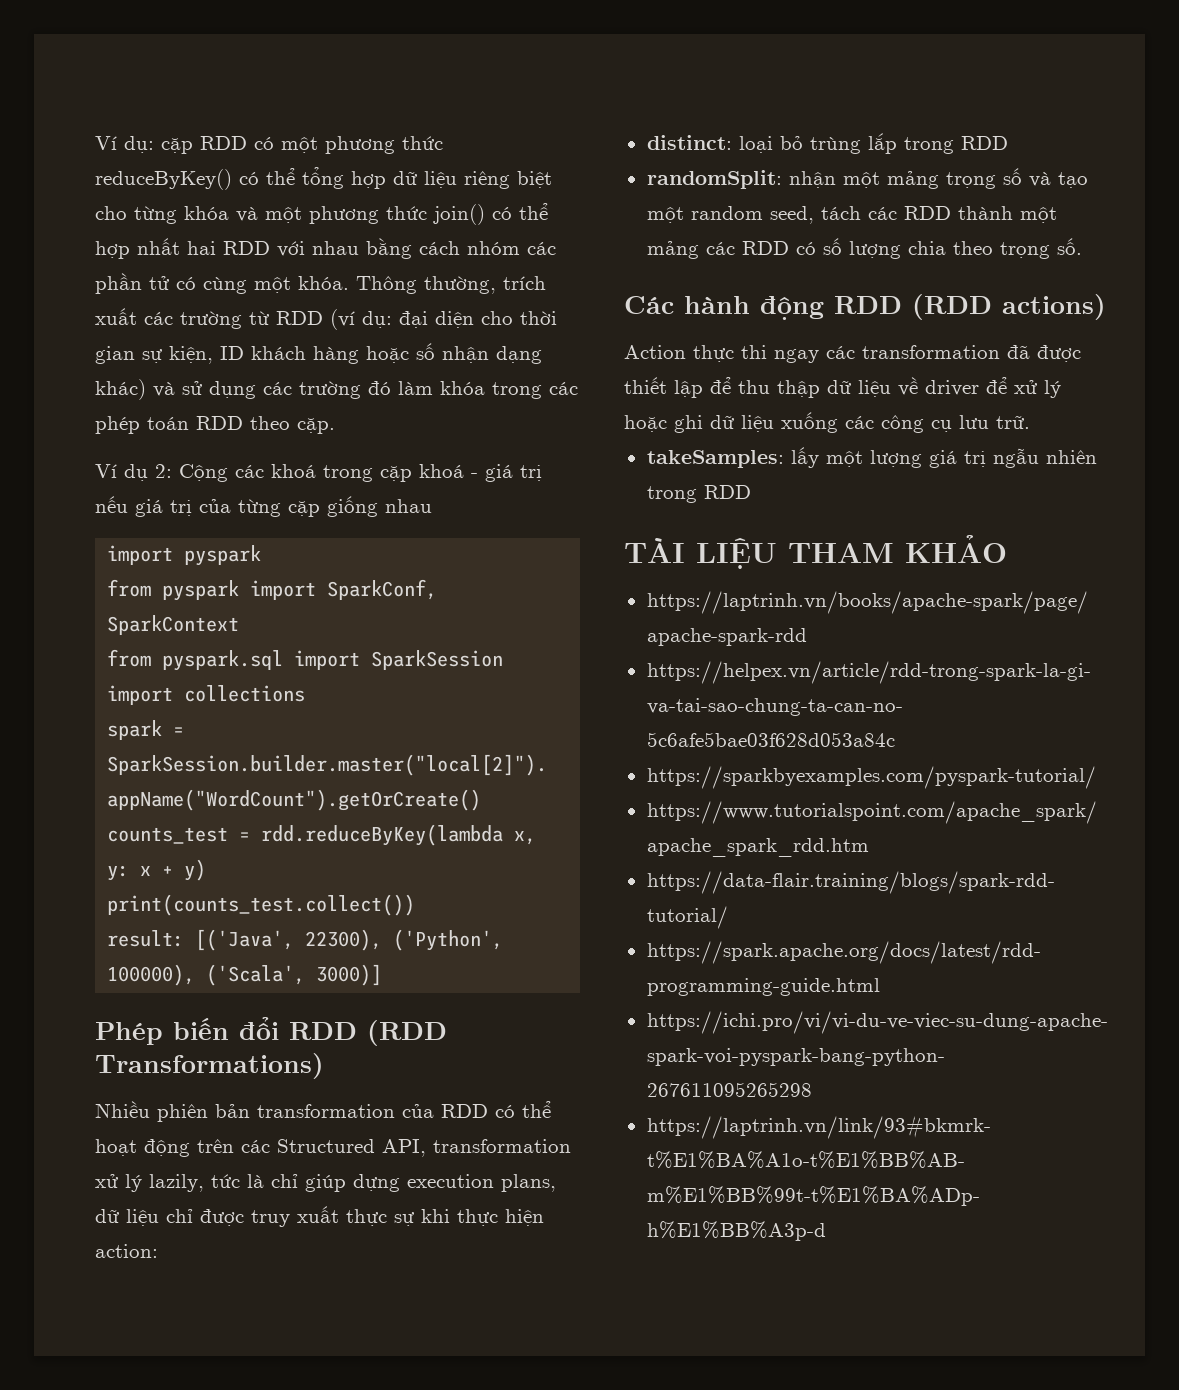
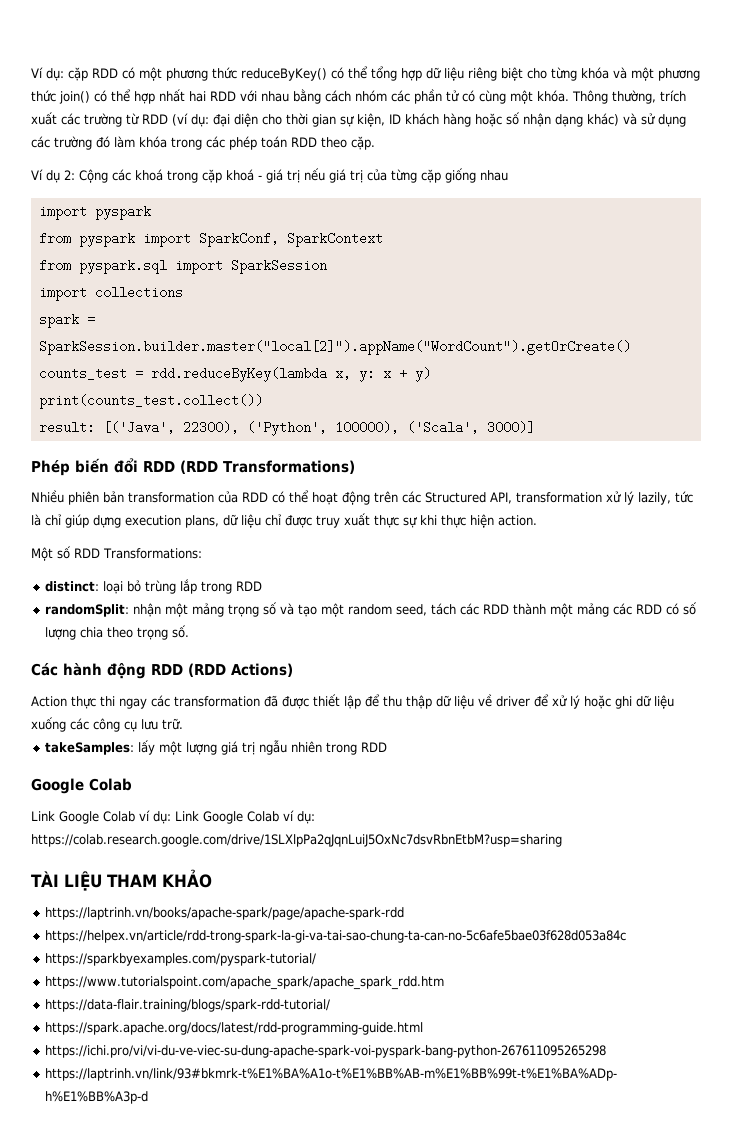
[95,1244,158,1258] action: -> [498,515,537,526] [31,546,202,561] action. // Một số RDD Transformations:
[1002,294,1106,320] actions) -> [231,663,293,677] Actions)
(751, 492) none -> [31,778,132,794] [31,810,315,824] [31,834,562,847] // Google Colab // Link Google Colab ví dụ: Link Google Colab ví dụ: https://colab.research.google.com/drive/1SLXlpPa2qJqnLuiJ5OxNc7dsvRbnEtbM?usp=sharing

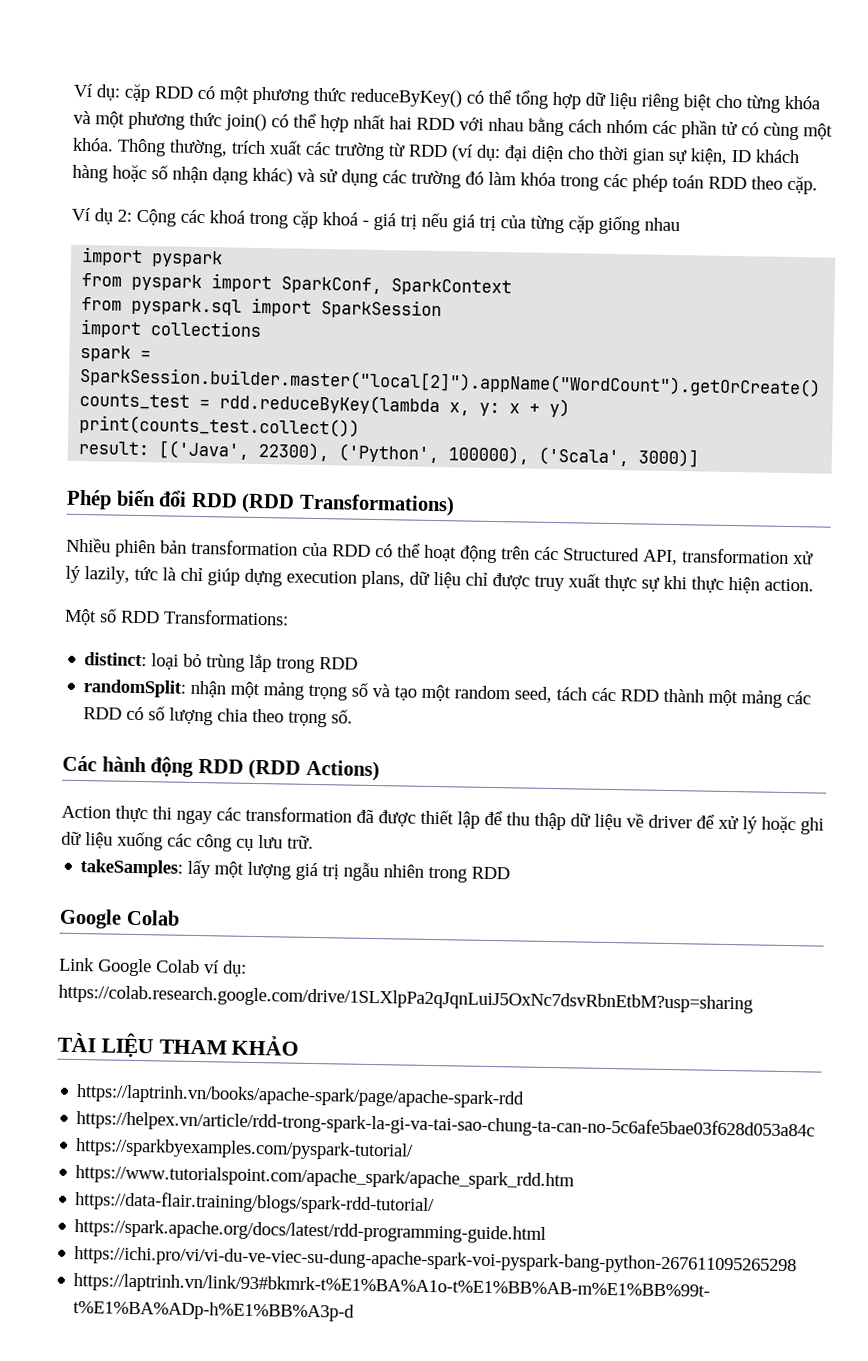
[175,810,315,824] Link Google Colab ví dụ: -> (247, 968) none

